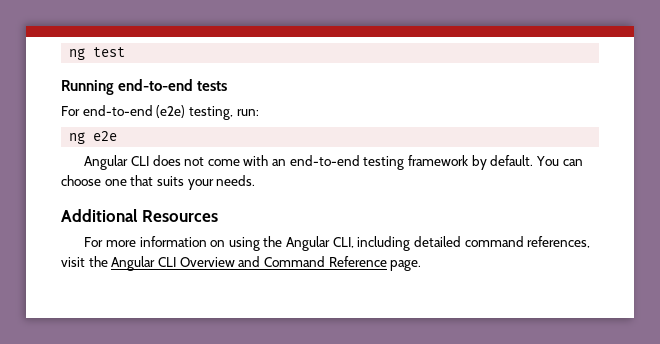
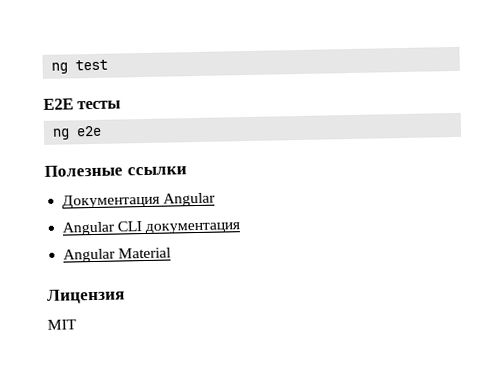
[61,79,228,95] [61,105,259,120] [69,131,118,144] [84,155,583,170] [61,175,256,190] [61,209,218,222] [84,236,591,251] [61,256,422,271] Running end-to-end tests // For end-to-end (e2e) testing, run: // ng e2e // Angular CLI does not come with an end-to-end testing framework by default. You can choose one that suits your needs. // Additional Resources // For more information on using the Angular CLI, including detailed command references, visit the Angular CLI Overview and Command Reference page. -> [43,98,122,110] [52,125,103,140] [44,164,187,177] [62,192,217,209] [62,221,241,236] [63,247,172,263] [47,288,125,304] [47,319,77,330] E2E тесты // ng e2e // Полезные ссылки // Документация Angular // Angular CLI документация // Angular Material // Лицензия // MIT

